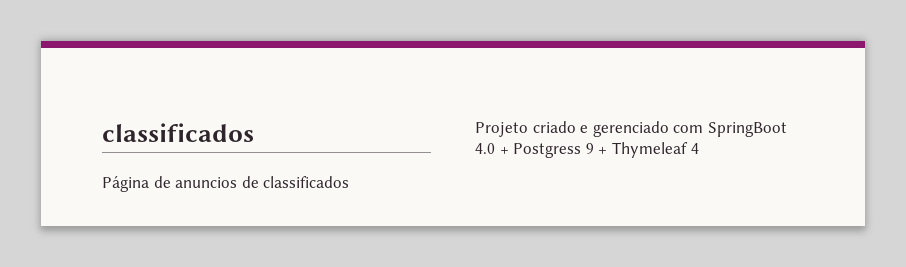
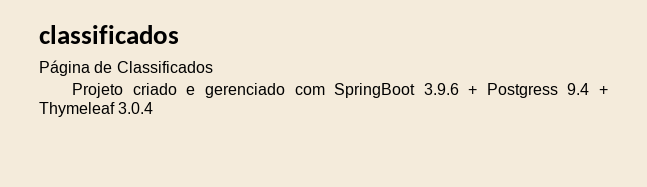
[175,176,350,188] anuncios de classificados -> [116,61,213,73] Classificados
[475,143,495,154] 4.0 -> [423,83,459,95] 3.9.6
[585,143,594,154] 9 -> [567,83,590,95] 9.4
[690,143,699,154] 4 -> [118,102,154,114] 3.0.4

